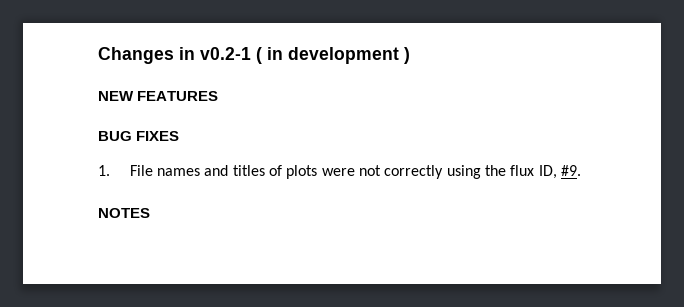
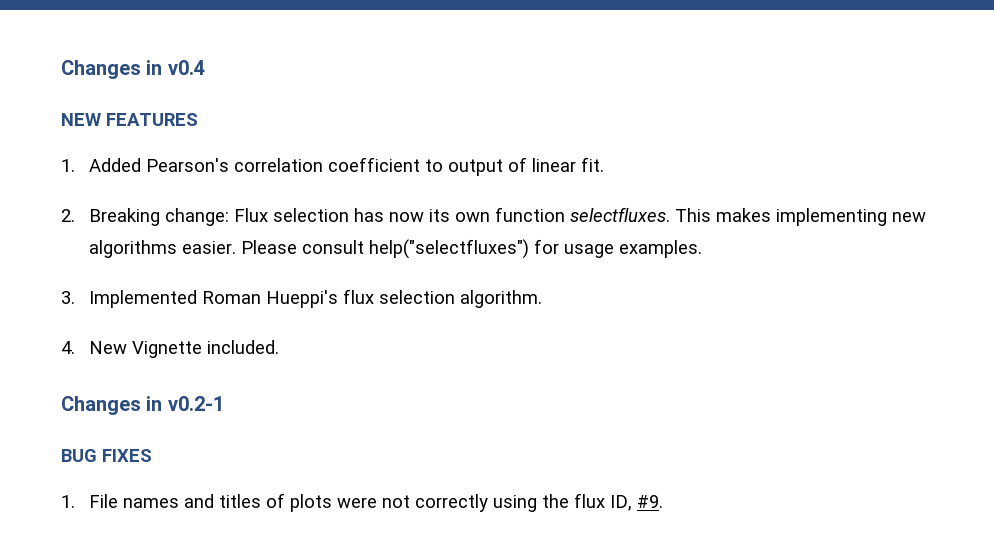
[98,47,410,64] [98,91,219,101] Changes in v0.2-1 ( in development ) // NEW FEATURES -> [61,60,205,79] [61,113,198,126] [61,157,604,176] [61,207,926,226] [88,239,702,259] [61,289,542,308] [61,340,279,358] [61,396,224,415] Changes in v0.4 // NEW FEATURES // 1. Added Pearson's correlation coefficient to output of linear fit. // 2. Breaking change: Flux selection has now its own function selectfluxes. This makes implementing new algorithms easier. Please consult help("selectfluxes") for usage examples. // 3. Implemented Roman Hueppi's flux selection algorithm. // 4. New Vignette included. // Changes in v0.2-1
[98,208,150,218] // NOTES -> (663, 501) none

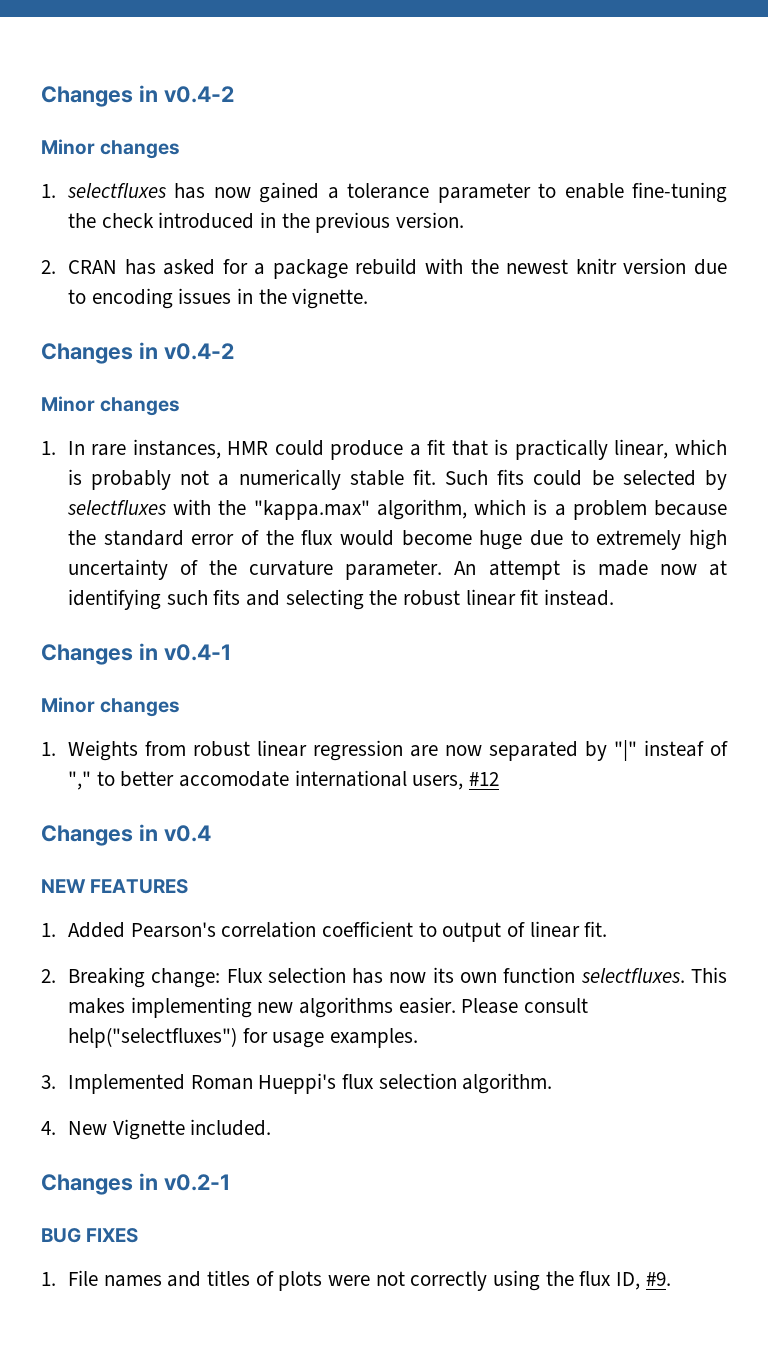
[61,60,163,79] Changes in -> [41,85,234,107] [41,139,181,159] [41,182,727,203] [67,212,464,233] [41,258,728,279] [67,288,369,309] [41,342,234,364] [41,396,181,416] [41,439,727,460] [67,469,728,490] [66,499,727,520] [67,529,727,550] [67,559,727,580] [67,589,614,610] [41,643,231,665] [41,697,181,717] [41,740,728,761] [67,770,499,790] [41,824,158,846] Changes in v0.4-2 // Minor changes // 1. selectfluxes has now gained a tolerance parameter to enable fine-tuning the check introduced in the previous version. // 2. CRAN has asked for a package rebuild with the newest knitr version due to encoding issues in the vignette. // Changes in v0.4-2 // Minor changes // 1. In rare instances, HMR could produce a fit that is practically linear, which is probably not a numerically stable fit. Such fits could be selected by selectfluxes with the "kappa.max" algorithm, which is a problem because the standard error of the flux would become huge due to extremely high uncertainty of the curvature parameter. An attempt is made now at identifying such fits and selecting the robust linear fit instead. // Changes in v0.4-1 // Minor changes // 1. Weights from robust linear regression are now separated by "|" insteaf of "," to better accomodate international users, #12 // Changes in

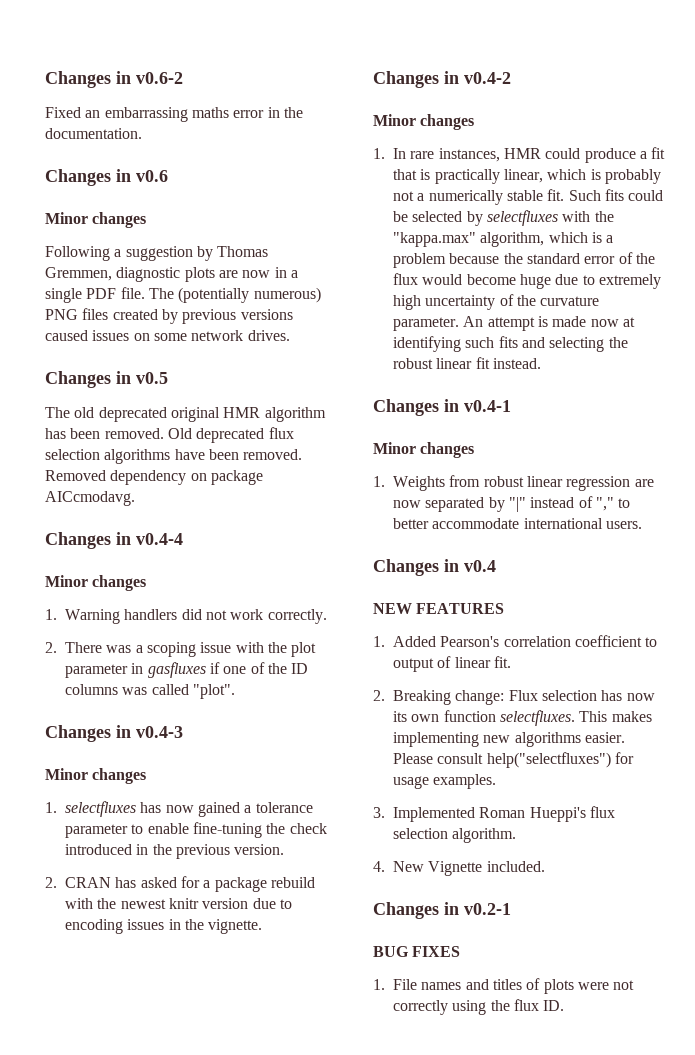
[41,85,234,107] Changes in v0.4-2 -> [45,71,183,88] [45,107,303,122] [45,128,142,139] [45,169,168,186] [45,212,147,228] [45,246,269,261] [45,267,298,282] [45,287,321,303] [45,308,293,324] [45,330,290,341] [45,371,168,388] [45,407,326,422] [45,427,294,443] [45,449,303,464] [45,470,263,485] [45,491,135,506] [45,532,183,549] [45,575,147,591] [45,609,327,624] [45,642,317,657] [65,662,309,678] [65,684,235,699] [45,725,183,742] Changes in v0.6-2 // Fixed an embarrassing maths error in the documentation. // Changes in v0.6 // Minor changes // Following a suggestion by Thomas Gremmen, diagnostic plots are now in a single PDF file. The (potentially numerous) PNG files created by previous versions caused issues on some network drives. // Changes in v0.5 // The old deprecated original HMR algorithm has been removed. Old deprecated flux selection algorithms have been removed. Removed dependency on package AICcmodavg. // Changes in v0.4-4 // Minor changes // 1. Warning handlers did not work correctly. // 2. There was a scoping issue with the plot parameter in gasfluxes if one of the ID columns was called "plot". // Changes in v0.4-3
[643,740,704,757] insteaf -> [530,497,575,508] instead
[178,770,499,790] accomodate international users, #12 -> [432,518,642,529] accommodate international users.
[615,1272,671,1290] ID, #9. -> [543,1000,565,1011] ID.

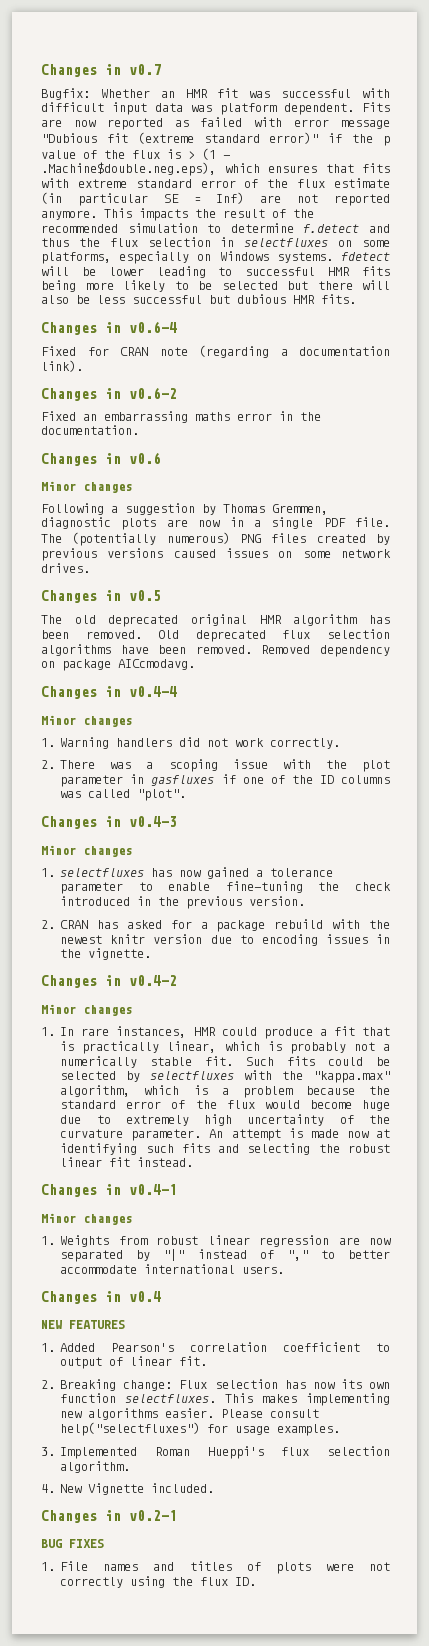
[45,71,131,88] Changes in -> [41,64,161,77] [41,88,390,100] [41,102,390,115] [41,117,390,130] [41,132,390,146] [41,148,230,160] [41,162,390,176] [41,178,390,188] [41,192,390,206] [41,208,314,221] [41,223,390,233] [41,237,390,247] [41,251,390,264] [41,266,390,278] [41,280,390,292] [41,294,356,304] [41,321,177,335] [41,345,390,358] [41,360,83,372] [41,388,121,401] Changes in v0.7 // Bugfix: Whether an HMR fit was successful with difficult input data was platform dependent. Fits are now reported as failed with error message "Dubious fit (extreme standard error)" if the p value of the flux is > (1 - .Machine$double.neg.eps), which ensures that fits with extreme standard error of the flux estimate (in particular SE = Inf) are not reported anymore. This impacts the result of the recommended simulation to determine f.detect and thus the flux selection in selectfluxes on some platforms, especially on Windows systems. fdetect will be lower leading to successful HMR fits being more likely to be selected but there will also be less successful but dubious HMR fits. // Changes in v0.6-4 // Fixed for CRAN note (regarding a documentation link). // Changes in

